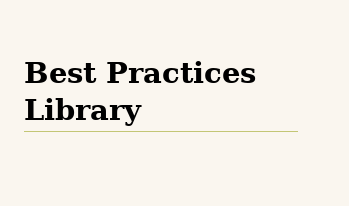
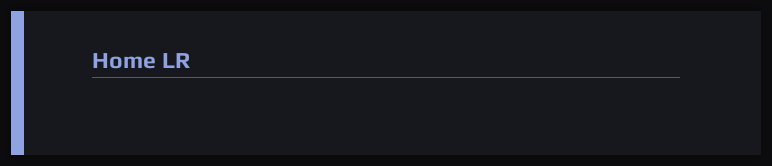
[24,61,256,83] [24,98,142,126] Best Practices Library -> [92,53,191,69] Home LR

